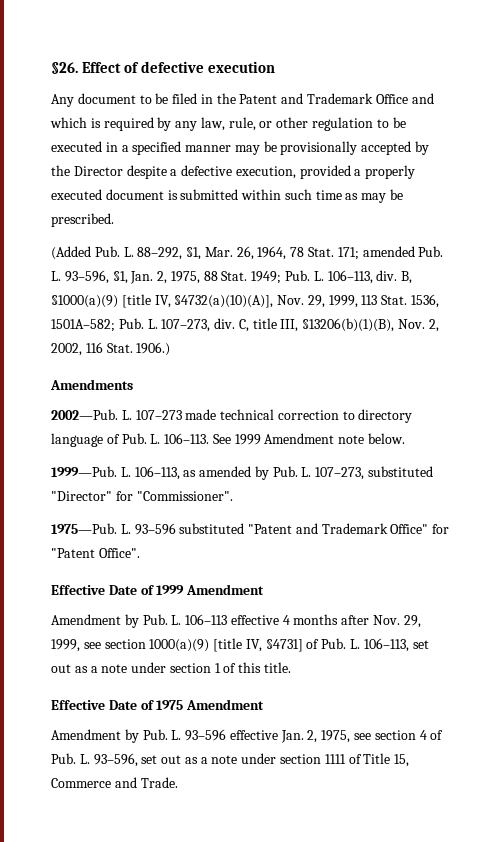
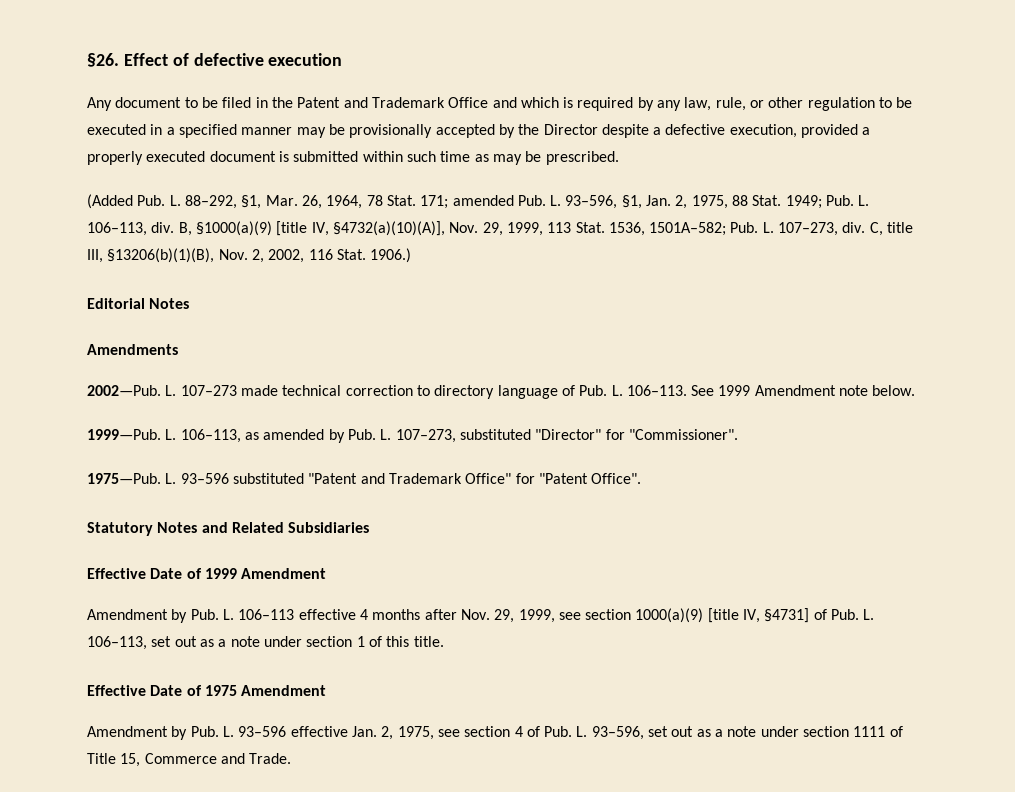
(171, 349) none -> [87,298,190,309] // Editorial Notes
(140, 553) none -> [87,522,370,536] // Statutory Notes and Related Subsidiaries

